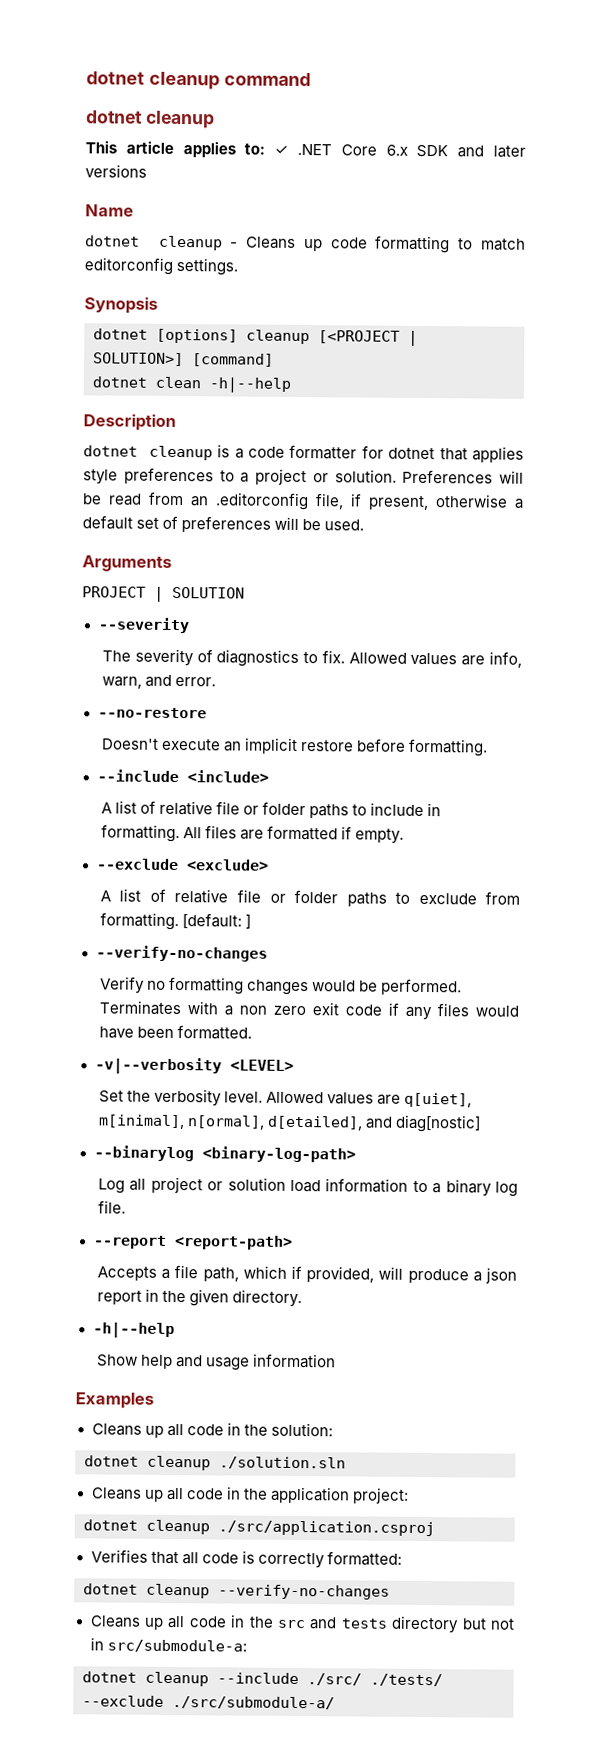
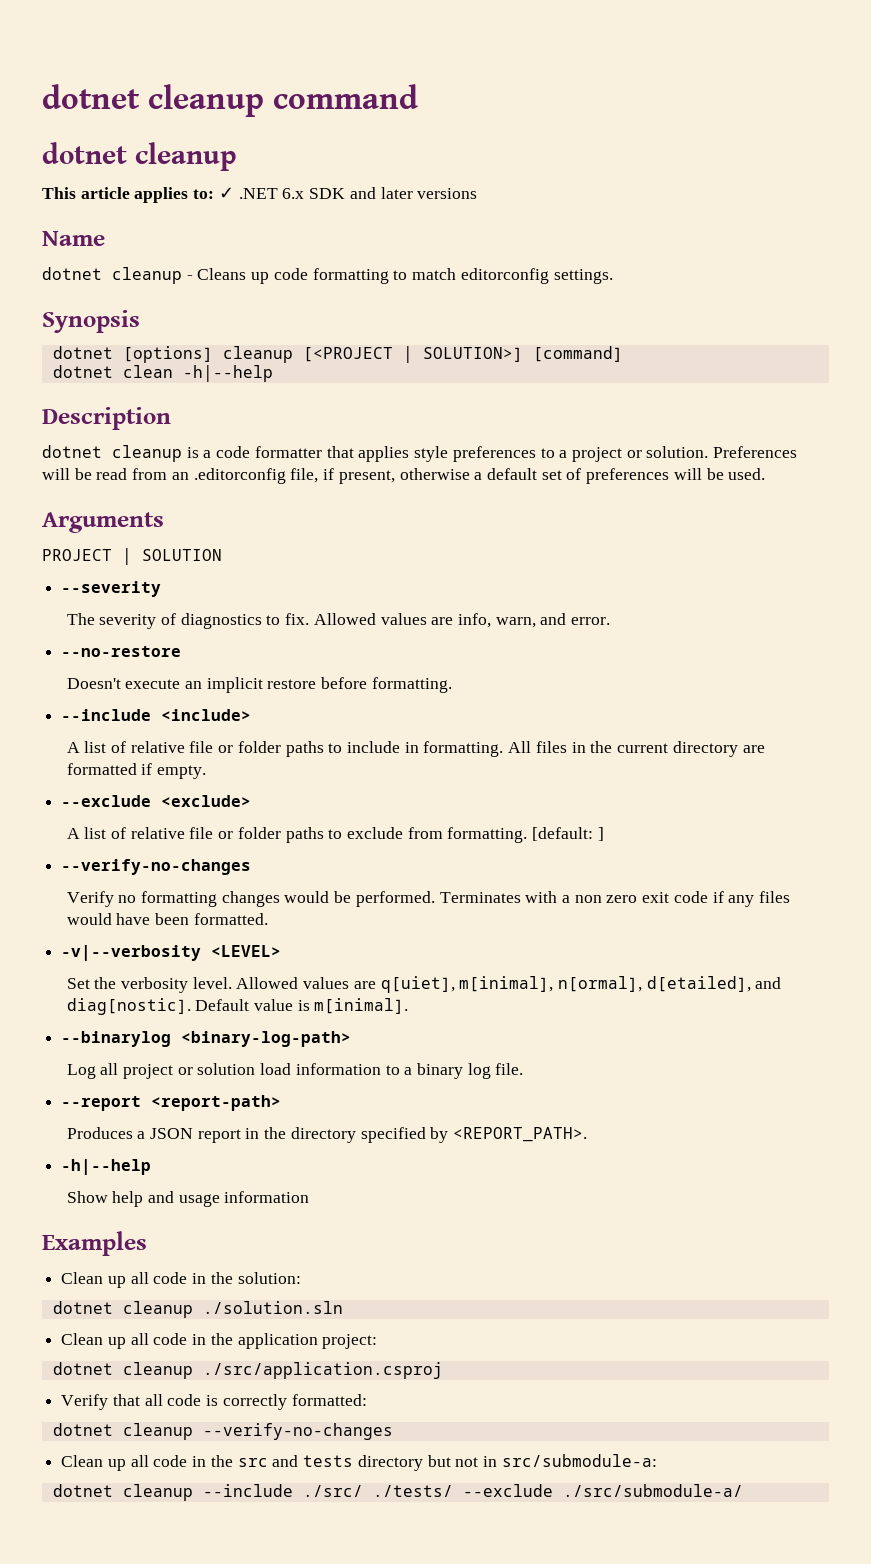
[340,144,377,156] Core -> (278, 193) none
[361,445,436,460] for dotnet -> (322, 452) none
(238, 832) none -> [571,741,738,757] in the current directory
[395,1114,482,1133] diag[nostic] -> [66,998,409,1015] diag[nostic]. Default value is m[inimal].
[96,1265,517,1284] [96,1288,303,1308] Accepts a file path, which if provided, will produce a json report in the given directory. -> [66,1127,588,1143] Produces a JSON report in the directory specified by <REPORT_PATH>.
[91,1423,142,1436] Cleans -> [61,1272,104,1284] Clean
[90,1487,142,1500] Cleans -> [61,1333,104,1345] Clean
[90,1549,148,1563] Verifies -> [61,1394,109,1410] Verify
[89,1615,141,1628] Cleans -> [61,1455,104,1467] Clean

